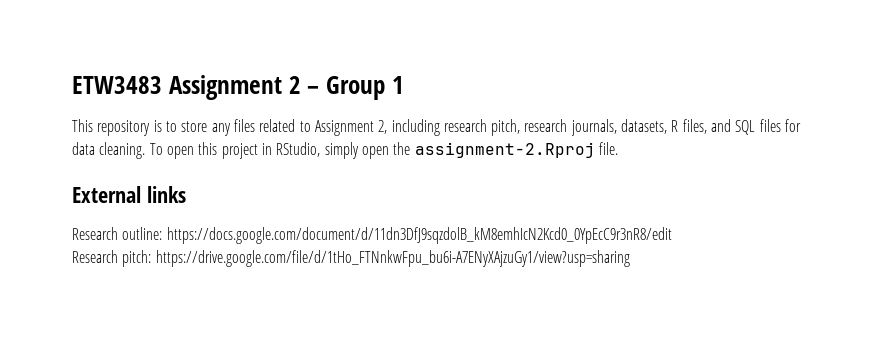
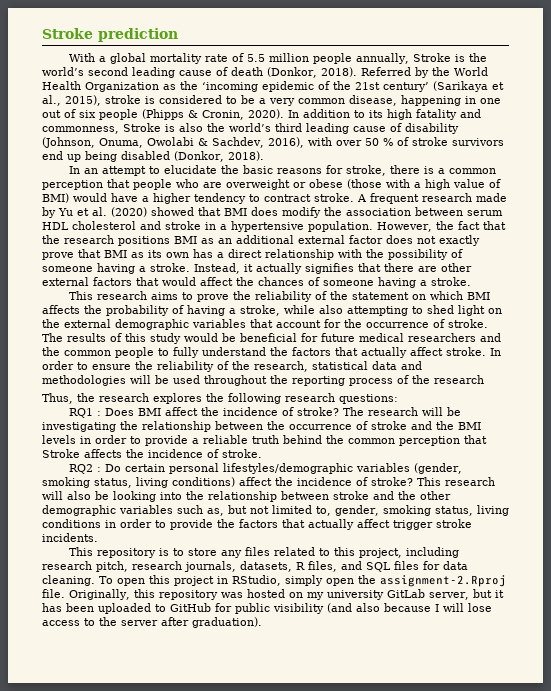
[72,75,404,100] ETW3483 Assignment 2 – Group 1 -> [42,28,178,42] [69,53,488,64] [42,67,488,78] [42,81,504,92] [42,95,501,106] [42,109,481,120] [42,123,459,134] [42,137,504,148] [42,151,264,162] [69,165,497,176] [42,179,501,190] [42,193,507,204] [42,207,503,218] [42,221,506,232] [42,235,480,246] [42,249,463,260] [42,263,472,274] [42,277,471,288] [69,291,491,302] [42,305,502,316] [42,319,488,330] [42,333,501,344] [42,347,501,358] [42,361,422,372] [42,375,484,386] [42,393,398,404] [69,407,462,418] [42,421,481,432] [42,435,487,446] [42,449,262,458] [69,463,463,474] [42,477,495,488] [42,491,451,502] [42,505,509,516] [42,519,472,530] [42,533,98,542] Stroke prediction // With a global mortality rate of 5.5 million people annually, Stroke is the world’s second leading cause of death (Donkor, 2018). Referred by the World Health Organization as the ‘incoming epidemic of the 21st century’ (Sarikaya et al., 2015), stroke is considered to be a very common disease, happening in one out of six people (Phipps & Cronin, 2020). In addition to its high fatality and commonness, Stroke is also the world’s third leading cause of disability (Johnson, Onuma, Owolabi & Sachdev, 2016), with over 50 % of stroke survivors end up being disabled (Donkor, 2018). // In an attempt to elucidate the basic reasons for stroke, there is a common perception that people who are overweight or obese (those with a high value of BMI) would have a higher tendency to contract stroke. A frequent research made by Yu et al. (2020) showed that BMI does modify the association between serum HDL cholesterol and stroke in a hypertensive population. However, the fact that the research positions BMI as an additional external factor does not exactly prove that BMI as its own has a direct relationship with the possibility of someone having a stroke. Instead, it actually signifies that there are other external factors that would affect the chances of someone having a stroke. // This research aims to prove the reliability of the statement on which BMI affects the probability of having a stroke, while also attempting to shed light on the external demographic variables that account for the occurrence of stroke. The results of this study would be beneficial for future medical researchers and the common people to fully understand the factors that actually affect stroke. In order to ensure the reliability of the research, statistical data and methodologies will be used throughout the reporting process of the research // Thus, the research explores the following research questions: // RQ1 : Does BMI affect the incidence of stroke? The research will be investigating the relationship between the occurrence of stroke and the BMI levels in order to provide a reliable truth behind the common perception that Stroke affects the incidence of stroke. // RQ2 : Do certain personal lifestyles/demographic variables (gender, smoking status, living conditions) affect the incidence of stroke? This research will also be looking into the relationship between stroke and the other demographic variables such as, but not limited to, gender, smoking status, living conditions in order to provide the factors that actually affect trigger stroke incidents.
[314,120,388,136] Assignment 2, -> [334,547,403,558] this project,
[72,186,186,203] [72,227,672,244] [72,250,630,267] // External links // Research outline: https://docs.google.com/document/d/11dn3DfJ9sqzdolB_kM8emhIcN2Kcd0_0YpEcC9r3nR8/edit // Research pitch: https://drive.google.com/file/d/1tHo_FTNnkwFpu_bu6i-A7ENyXAjzuGy1/view?usp=sharing -> [69,589,504,600] [42,603,492,614] [42,617,262,628] Originally, this repository was hosted on my university GitLab server, but it has been uploaded to GitHub for public visibility (and also because I will lose access to the server after graduation).

